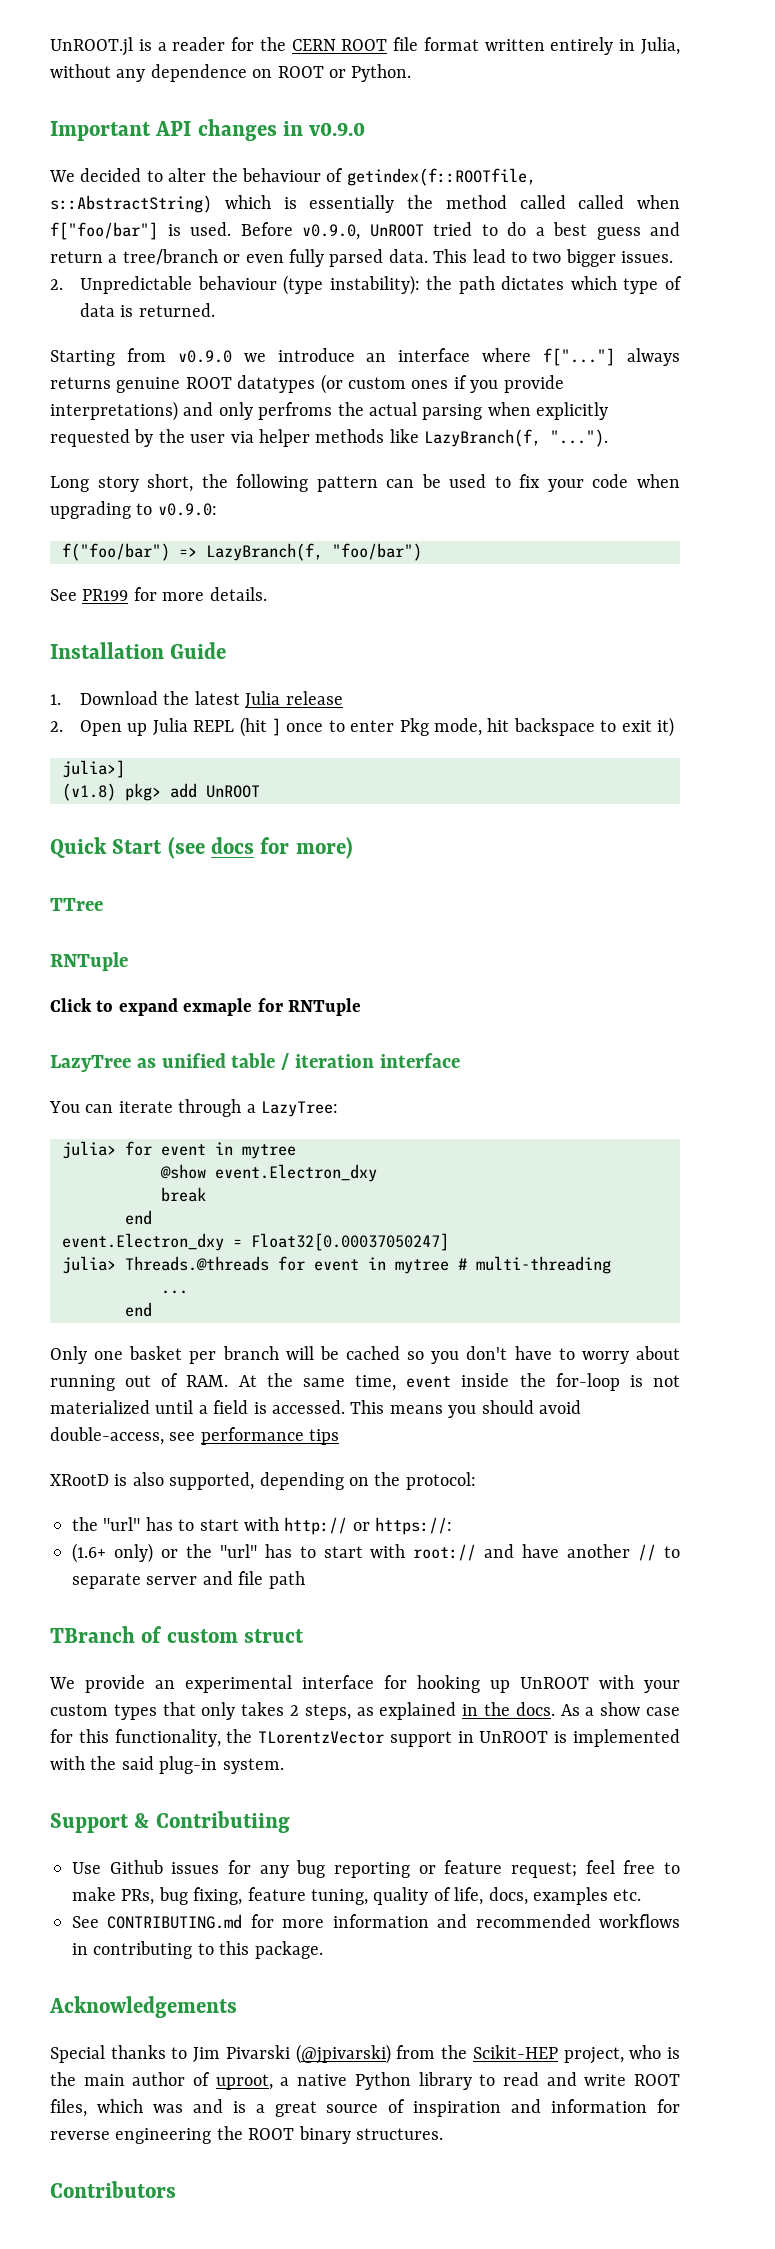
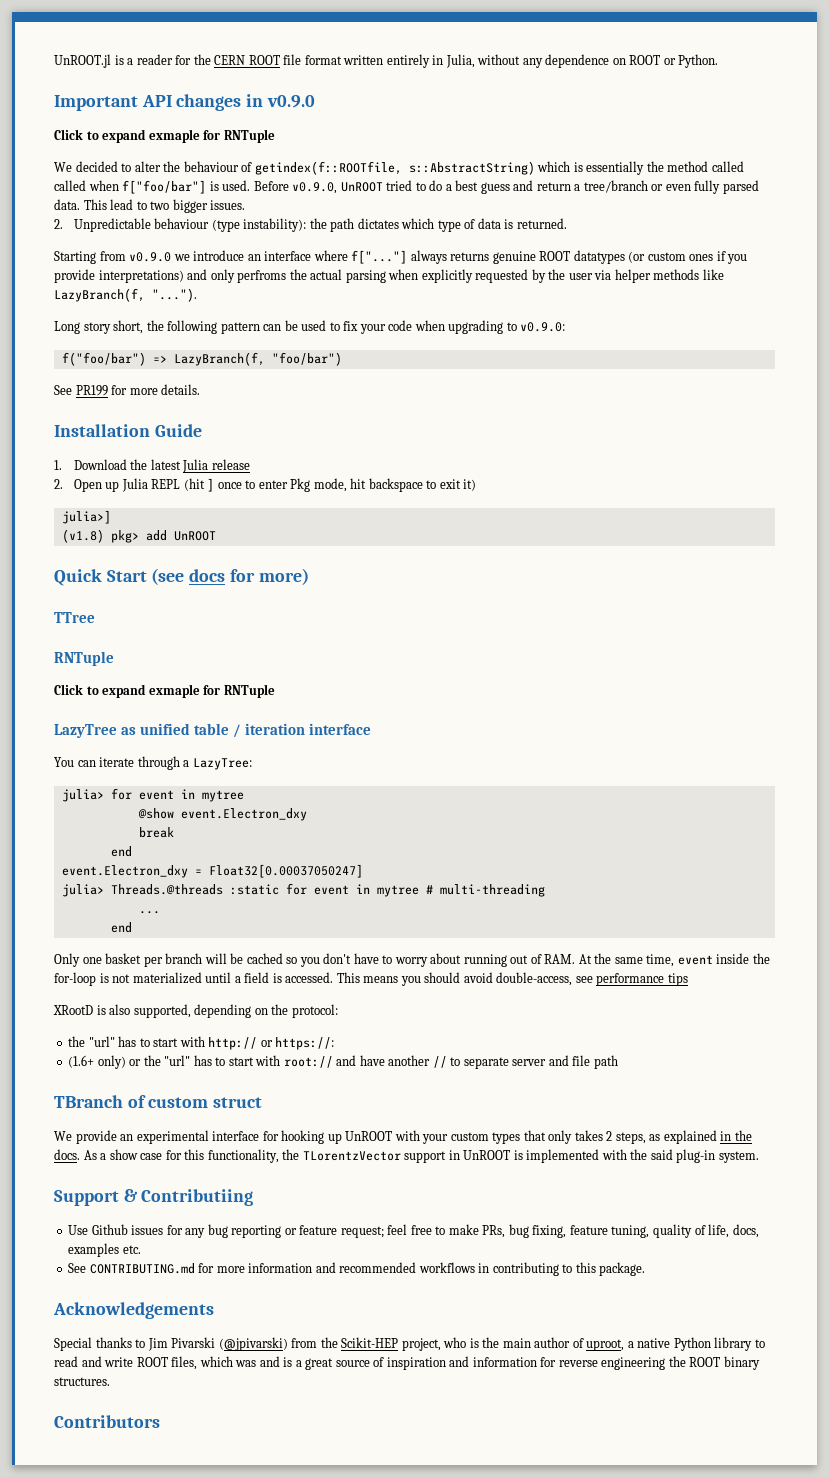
(366, 129) none -> [54,129,275,143] // Click to expand exmaple for RNTuple
(269, 1263) none -> [229,884,279,895] :static

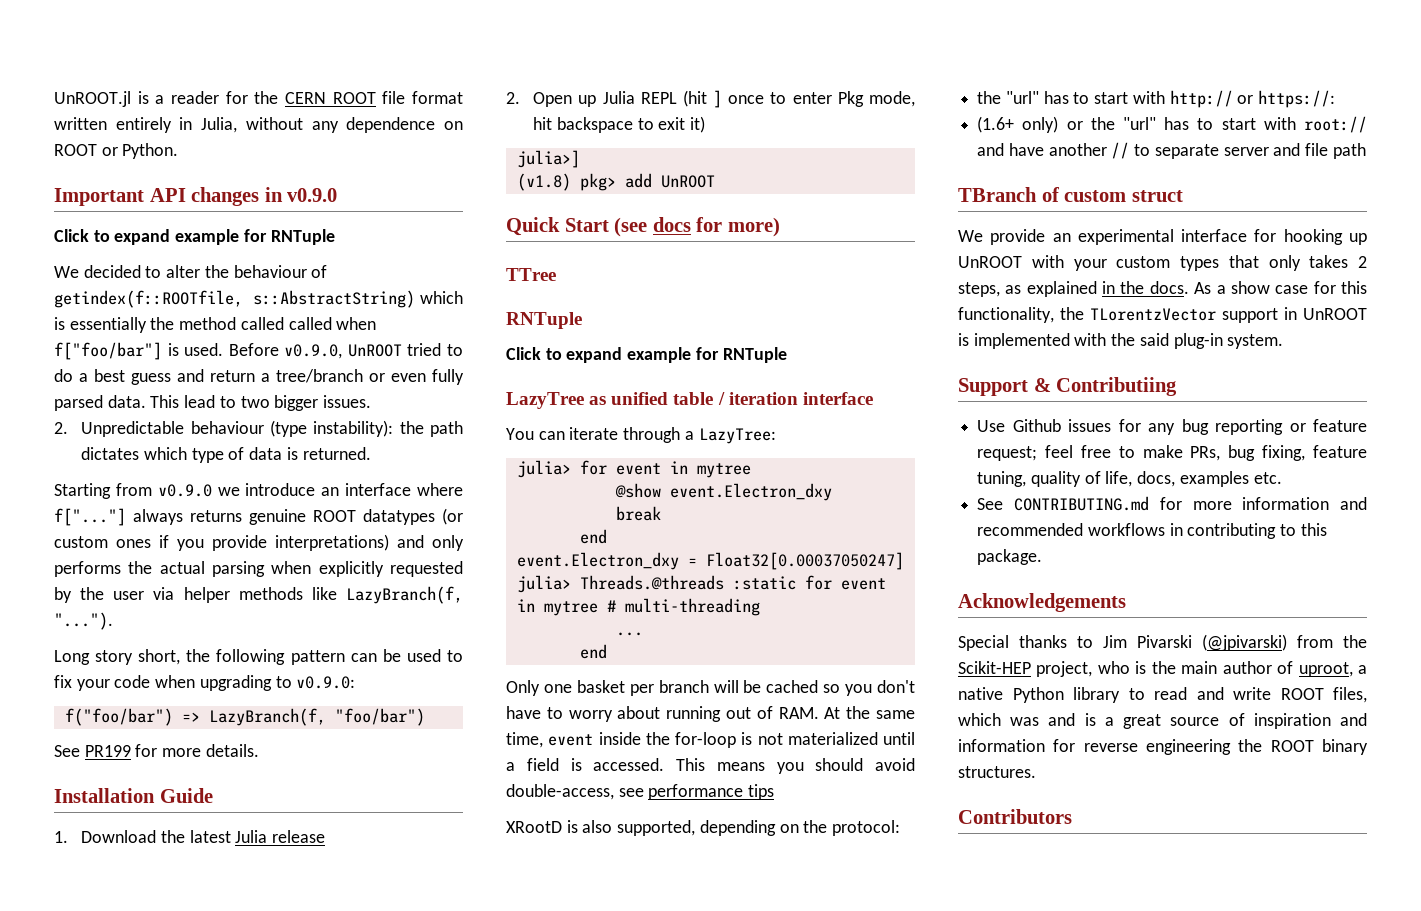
[148,129,200,143] exmaple -> [175,229,240,245] example
[237,270,287,283] perfroms -> [54,561,121,577] performs
[148,684,200,698] exmaple -> [627,347,692,363] example

